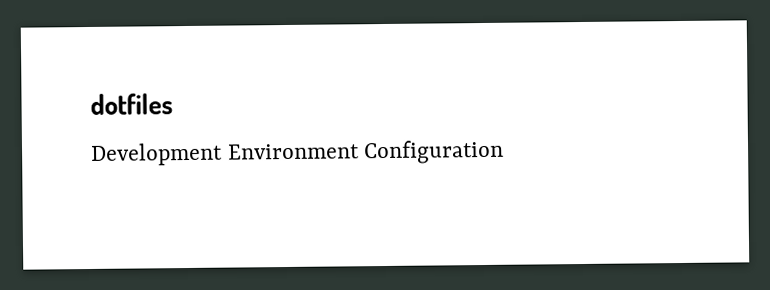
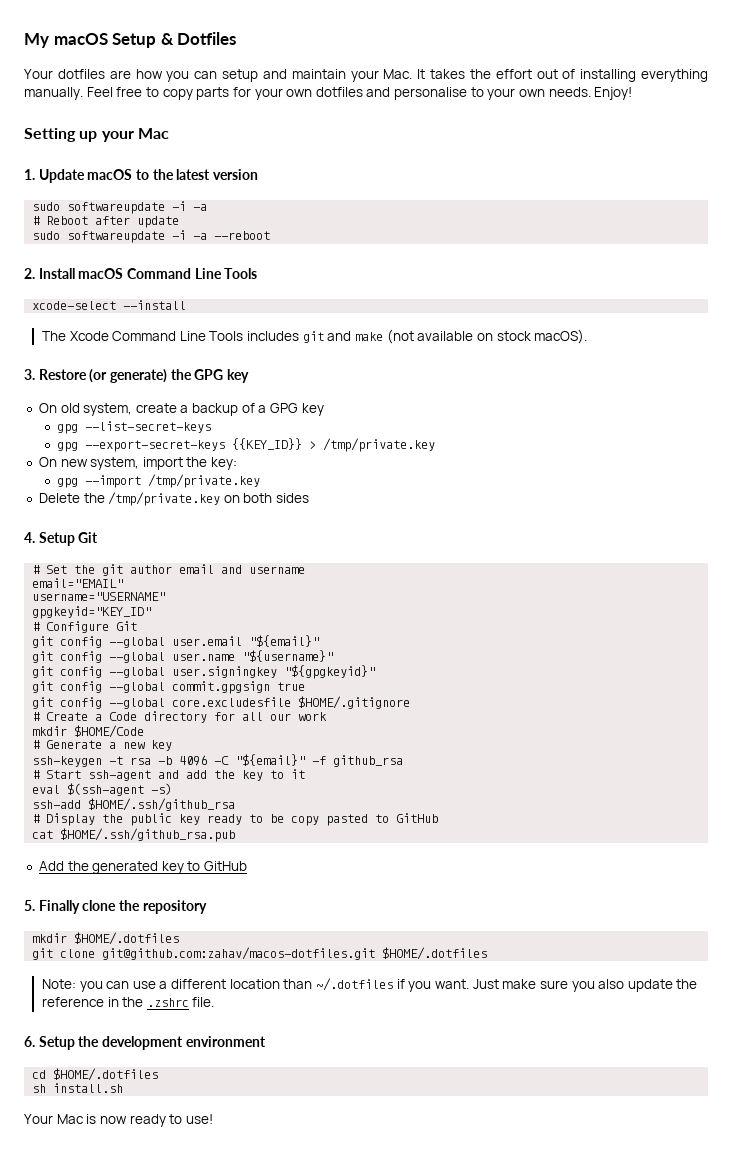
[90,93,173,115] [90,139,505,166] dotfiles // Development Environment Configuration -> [24,32,237,48] [24,69,708,82] [24,87,633,100] [24,128,169,142] [24,169,258,183] [32,201,208,214] [32,216,180,228] [32,230,271,243] [24,268,258,279] [32,300,187,310] [41,329,588,344] [24,369,249,383] [38,403,324,416] [56,421,211,434] [56,438,435,452] [38,457,238,470] [56,474,260,488] [38,492,310,506] [24,532,99,546] [32,564,306,576] [32,578,124,588] [32,592,166,601] [32,606,152,619] [32,621,138,633] [32,635,320,648] [32,650,334,663] [32,665,376,679] [32,681,306,694] [32,696,411,709] [32,711,328,723] [32,725,145,738] [32,740,173,751] [32,754,404,767] [32,769,306,781] [32,783,173,796] [32,798,236,811] [32,813,439,826] [32,828,236,842] [38,861,248,874] [24,900,207,914] [32,932,180,945] [32,947,488,960] [41,978,698,992] [41,997,215,1007] [24,1036,266,1050] [32,1068,159,1081] [32,1083,124,1093] [24,1114,213,1127] My macOS Setup & Dotfiles // Your dotfiles are how you can setup and maintain your Mac. It takes the effort out of installing everything manually. Feel free to copy parts for your own dotfiles and personalise to your own needs. Enjoy! // Setting up your Mac // 1. Update macOS to the latest version // sudo softwareupdate -i -a // # Reboot after update // sudo softwareupdate -i -a --reboot // 2. Install macOS Command Line Tools // xcode-select --install // The Xcode Command Line Tools includes git and make (not available on stock macOS). // 3. Restore (or generate) the GPG key // On old system, create a backup of a GPG key // gpg --list-secret-keys // gpg --export-secret-keys {{KEY_ID}} > /tmp/private.key // On new system, import the key: // gpg --import /tmp/private.key // Delete the /tmp/private.key on both sides // 4. Setup Git // # Set the git author email and username // email="EMAIL" // username="USERNAME" // gpgkeyid="KEY_ID" // # Configure Git // git config --global user.email "${email}" // git config --global user.name "${username}" // git config --global user.signingkey "${gpgkeyid}" // git config --global commit.gpgsign true // git config --global core.excludesfile $HOME/.gitignore // # Create a Code directory for all our work // mkdir $HOME/Code // # Generate a new key // ssh-keygen -t rsa -b 4096 -C "${email}" -f github_rsa // # Start ssh-agent and add the key to it // eval $(ssh-agent -s) // ssh-add $HOME/.ssh/github_rsa // # Display the public key ready to be copy pasted to GitHub // cat $HOME/.ssh/github_rsa.pub // Add the generated key to GitHub // 5. Finally clone the repository // mkdir $HOME/.dotfiles // git clone git@github.com:zahav/macos-dotfiles.git $HOME/.dotfiles // Note: you can use a different location than ~/.dotfiles if you want. Just make sure you also update the reference in the .zshrc file. // 6. Setup the development environment // cd $HOME/.dotfiles // sh install.sh // Your Mac is now ready to use!

